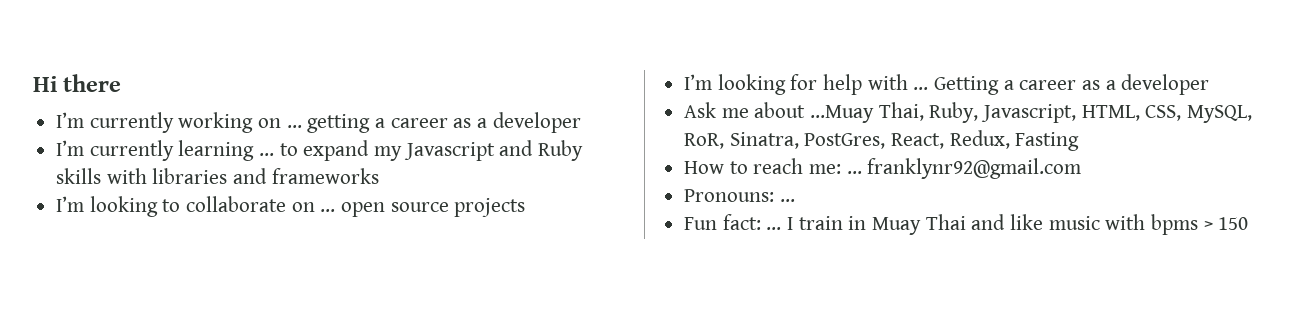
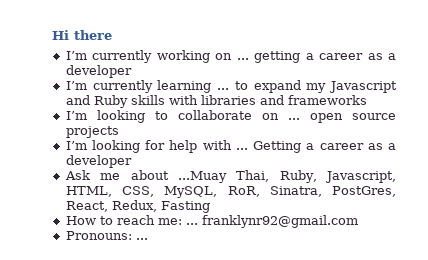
[684,214,1249,235] // Fun fact: ... I train in Muay Thai and like music with bpms > 150 -> (148, 239) none

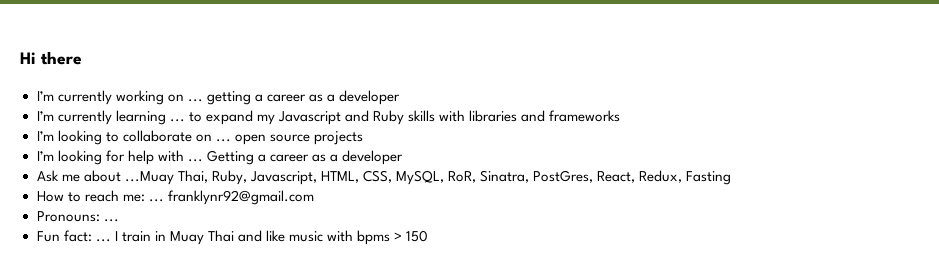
(148, 239) none -> [36,230,429,245] // Fun fact: ... I train in Muay Thai and like music with bpms > 150

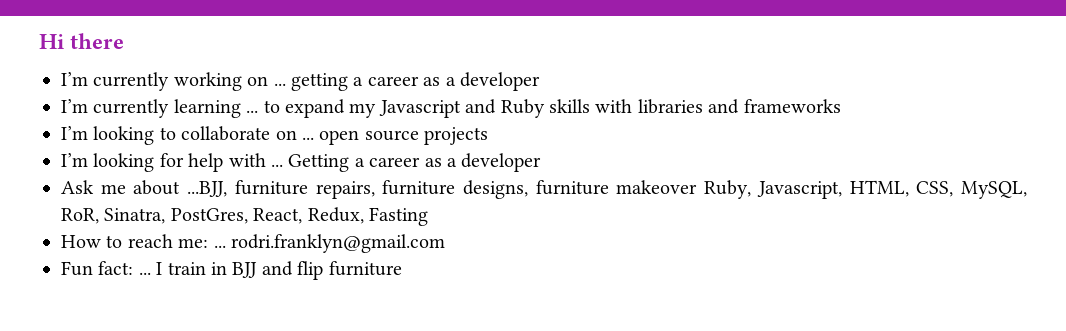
[124,170,208,185] ...Muay Thai, -> [187,180,698,199] ...BJJ, furniture repairs, furniture designs, furniture makeover
[167,190,314,205] [36,211,119,222] franklynr92@gmail.com // Pronouns: ... -> [231,234,445,253] rodri.franklyn@gmail.com
[169,230,429,245] Muay Thai and like music with bpms > 150 -> [232,261,402,280] BJJ and flip furniture

